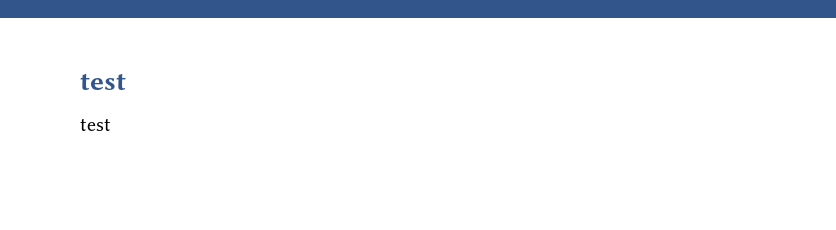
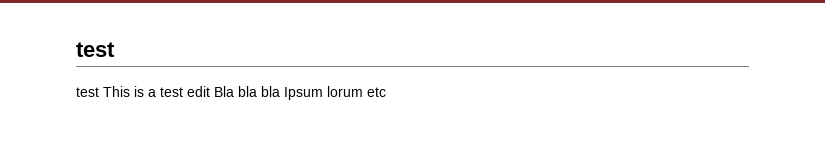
(111, 124) none -> [103,86,386,100] This is a test edit Bla bla bla Ipsum lorum etc

